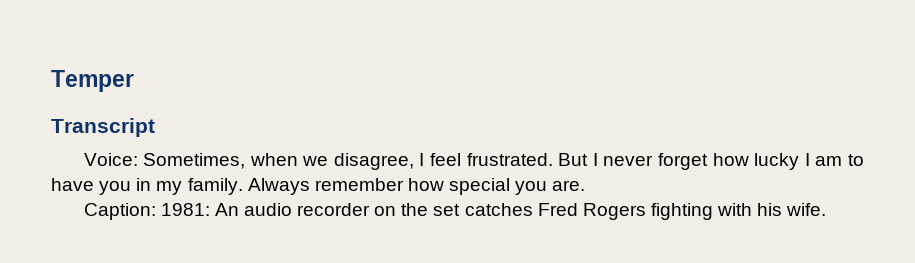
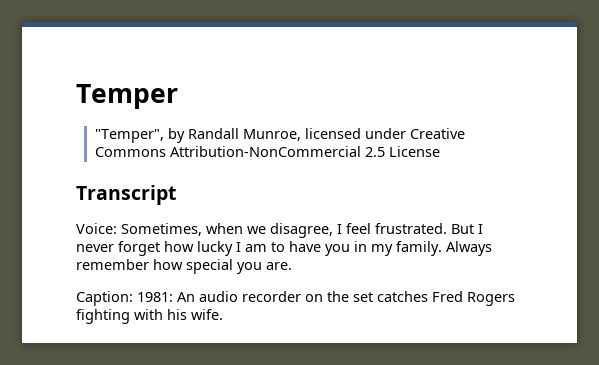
(134, 81) none -> [94,128,465,143] [94,146,440,157] // "Temper", by Randall Munroe, licensed under Creative Commons Attribution-NonCommercial 2.5 License

